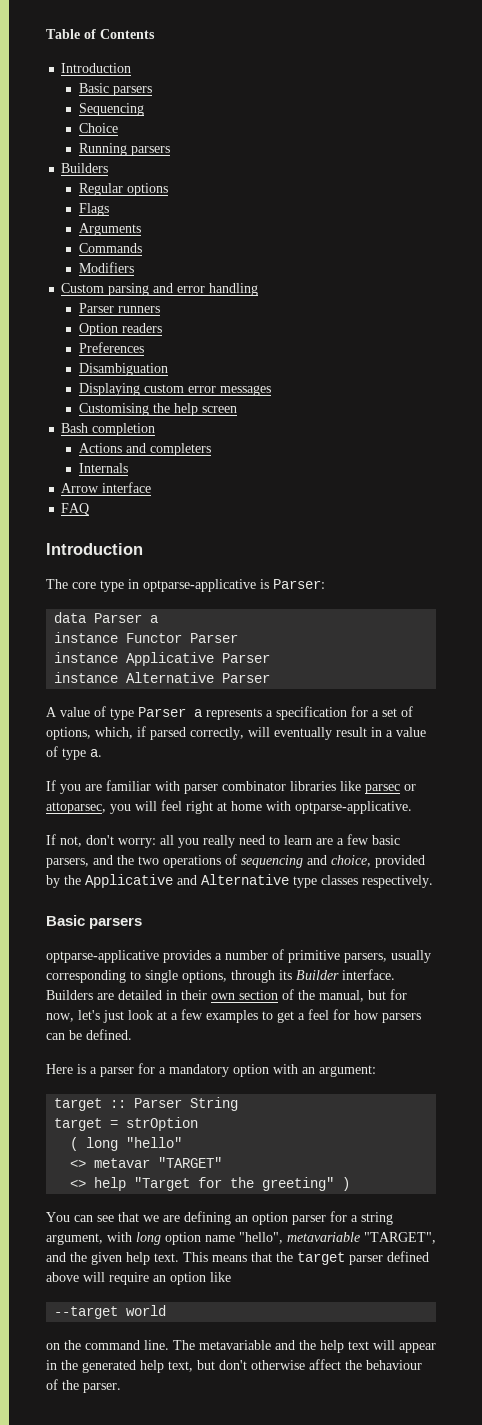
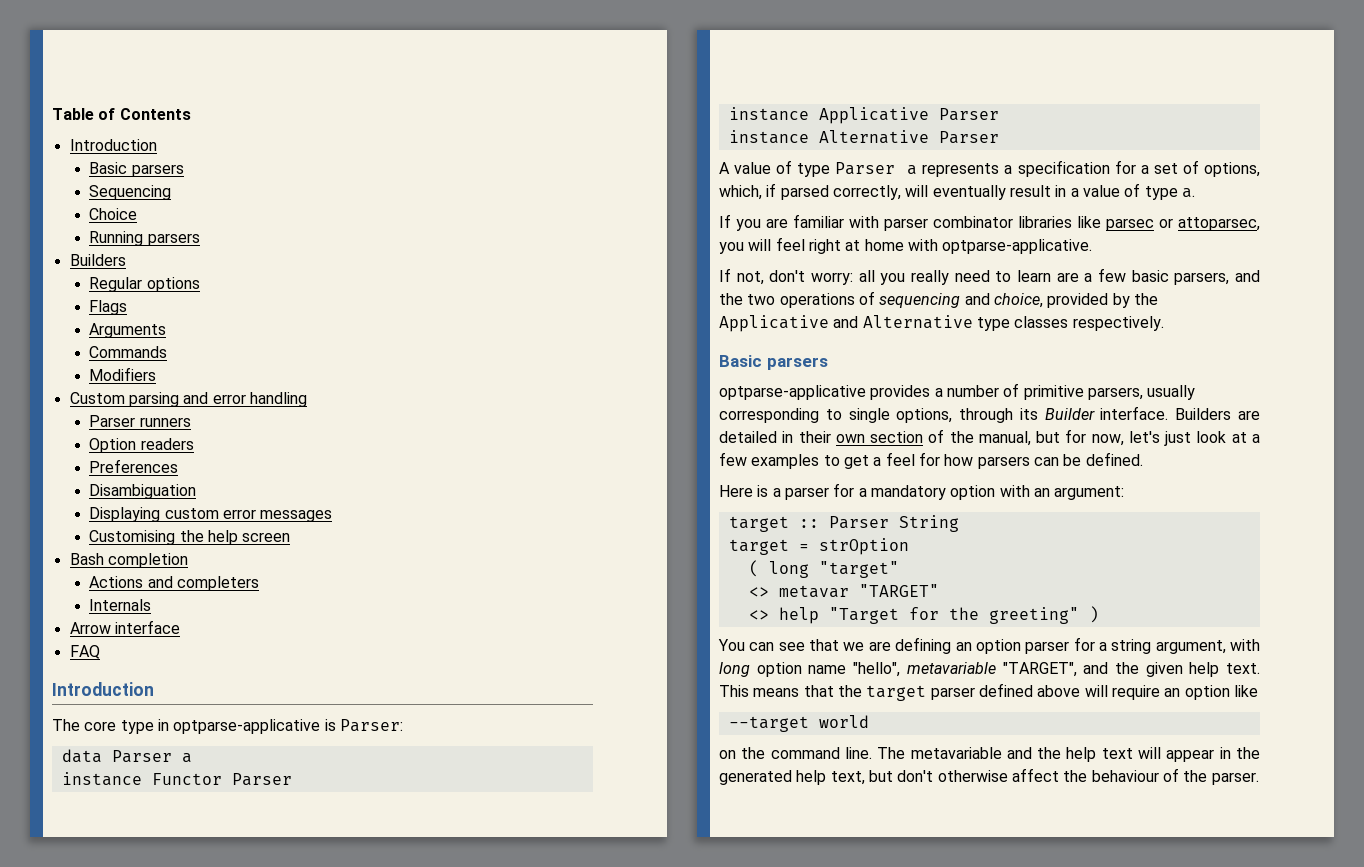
[126,1137,183,1148] "hello" -> [818,561,899,578] "target"

